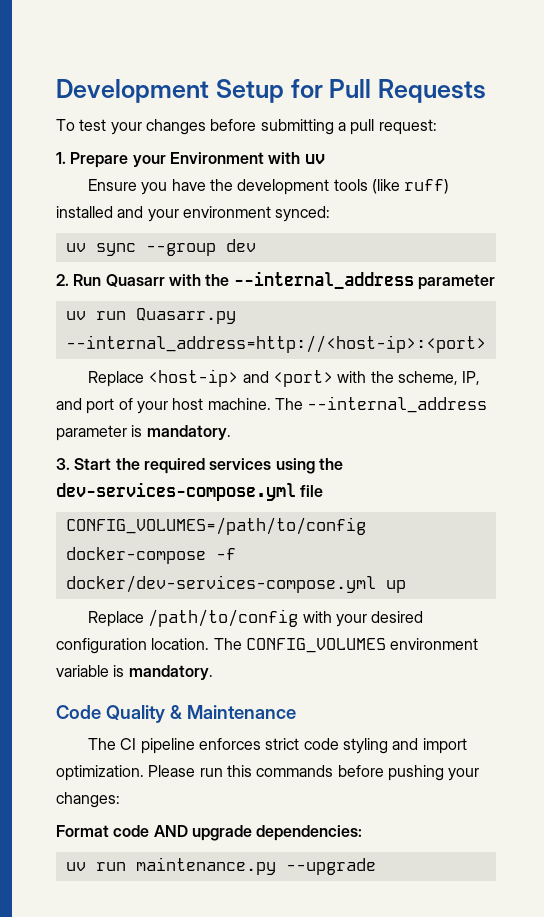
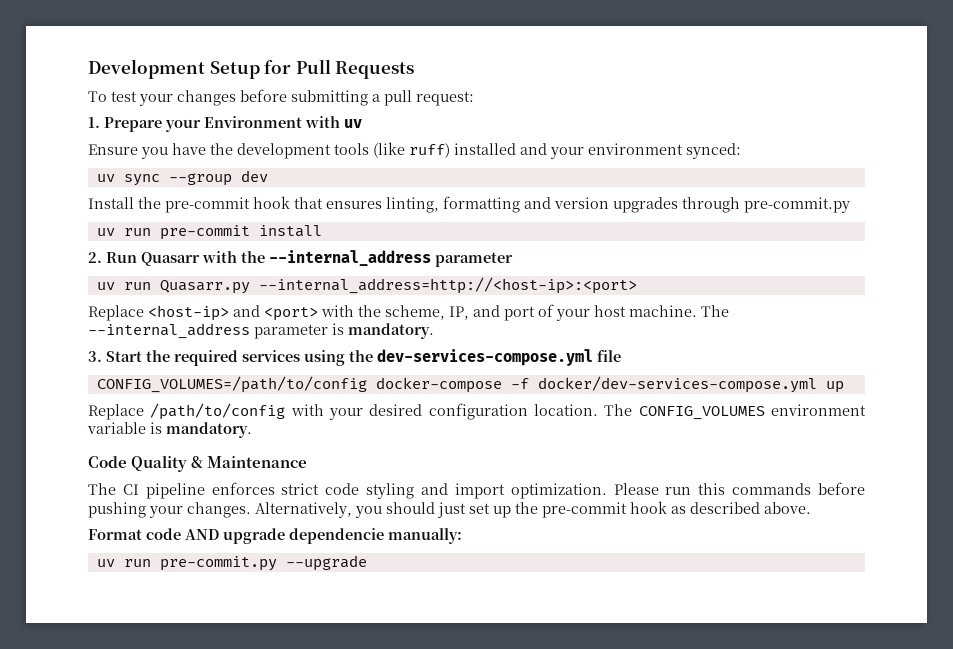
(256, 245) none -> [88,196,850,213] [96,225,322,240] // Install the pre-commit hook that ensures linting, formatting and version upgrades through pre-commit.py // uv run pre-commit install
[56,792,120,808] changes: -> [187,501,811,518] changes. Alternatively, you should just set up the pre-commit hook as described above.
[256,825,363,841] [65,857,276,875] dependencies: // uv run maintenance.py -> [289,528,462,544] [96,556,277,571] dependencie manually: // uv run pre-commit.py

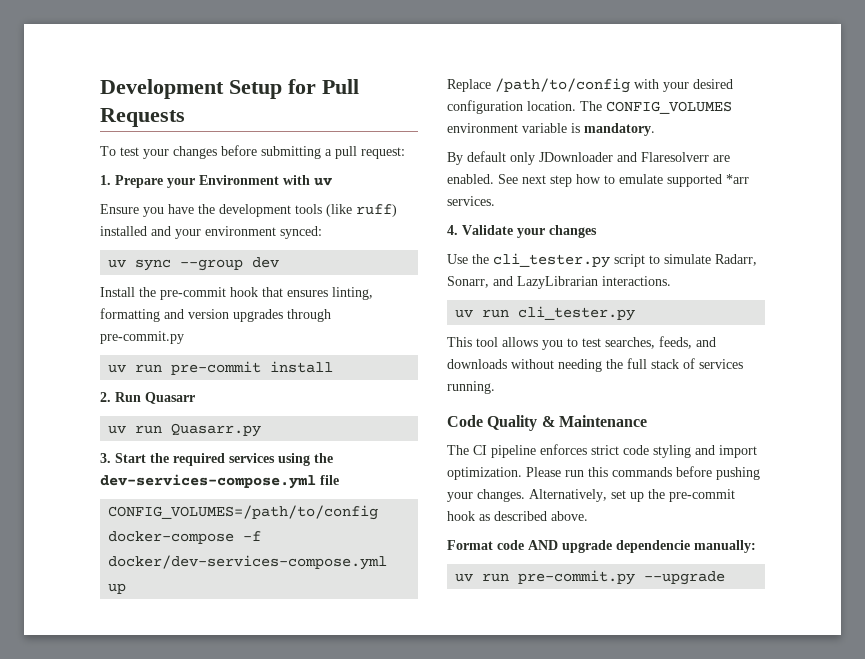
[202,250,513,267] with the --internal_address parameter -> (195, 398) none
[258,277,637,294] [88,304,729,321] [88,323,434,339] --internal_address=http://<host-ip>:<port> // Replace <host-ip> and <port> with the scheme, IP, and port of your host machine. The --internal_address parameter is mandatory. -> (262, 430) none
(252, 430) none -> [447,151,730,165] [447,174,749,187] [447,196,495,206] [447,225,597,238] [447,253,757,268] [447,276,671,289] [455,306,636,321] [447,336,716,350] [447,358,743,372] [447,381,495,394] // By default only JDownloader and Flaresolverr are enabled. See next step how to emulate supported *arr services. // 4. Validate your changes // Use the cli_tester.py script to simulate Radarr, Sonarr, and LazyLibrarian interactions. // uv run cli_tester.py // This tool allows you to test searches, feeds, and downloads without needing the full stack of services running.
[355,502,466,518] you should just -> (607, 495) none

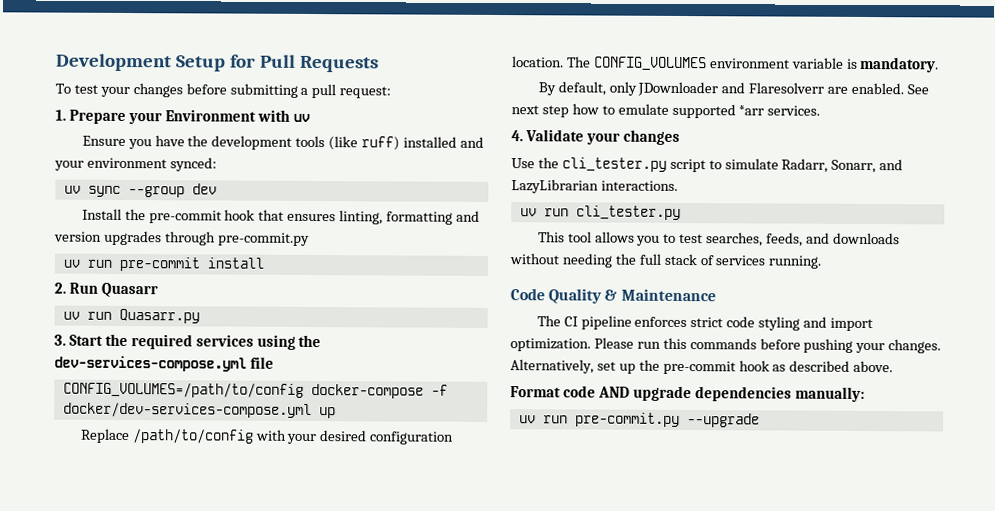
[467,151,506,162] default -> [557,81,606,96] default,
[616,540,690,553] dependencie -> [694,386,792,402] dependencies

